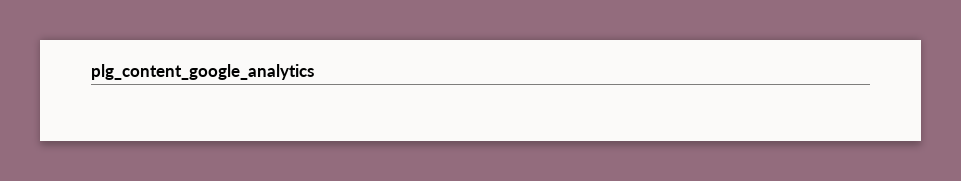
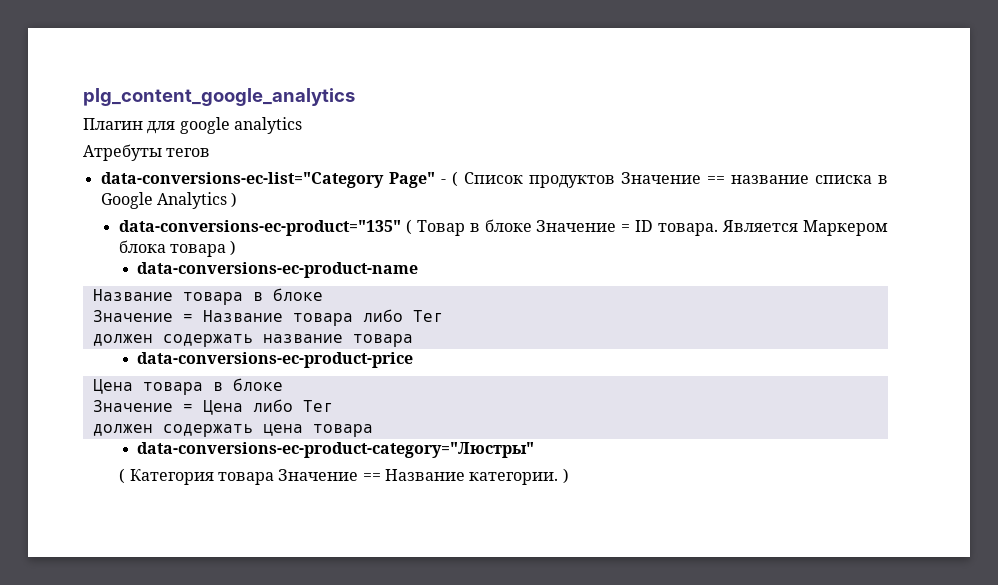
(314, 72) none -> [83,117,302,134] [83,144,211,161] [100,171,888,188] [100,192,238,209] [118,219,889,236] [118,240,237,257] [137,262,419,278] [92,288,323,305] [92,309,443,326] [92,334,413,347] [137,352,414,368] [92,378,283,395] [92,399,333,415] [92,424,373,437] [137,442,535,458] [119,468,569,485] // Плагин для google analytics // Атребуты тегов // data-conversions-ec-list="Category Page" - ( Список продуктов Значение == название списка в Google Analytics ) // data-conversions-ec-product="135" ( Товар в блоке Значение = ID товара. Является Маркером блока товара ) // data-conversions-ec-product-name // Название товара в блоке // Значение = Название товара либо Тег // должен содержать название товара // data-conversions-ec-product-price // Цена товара в блоке // Значение = Цена либо Тег // должен содержать цена товара // data-conversions-ec-product-category="Люстры" // ( Категория товара Значение == Название категории. )

